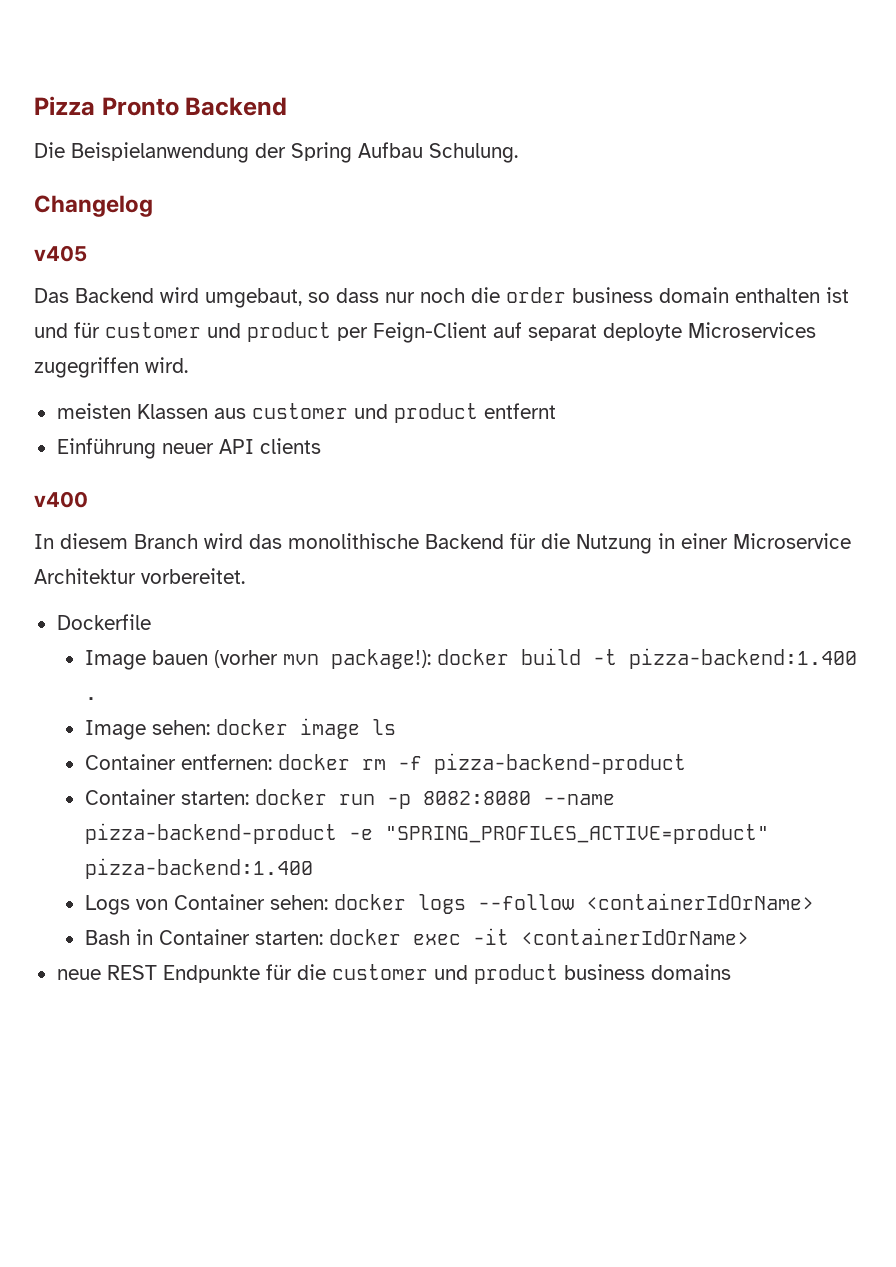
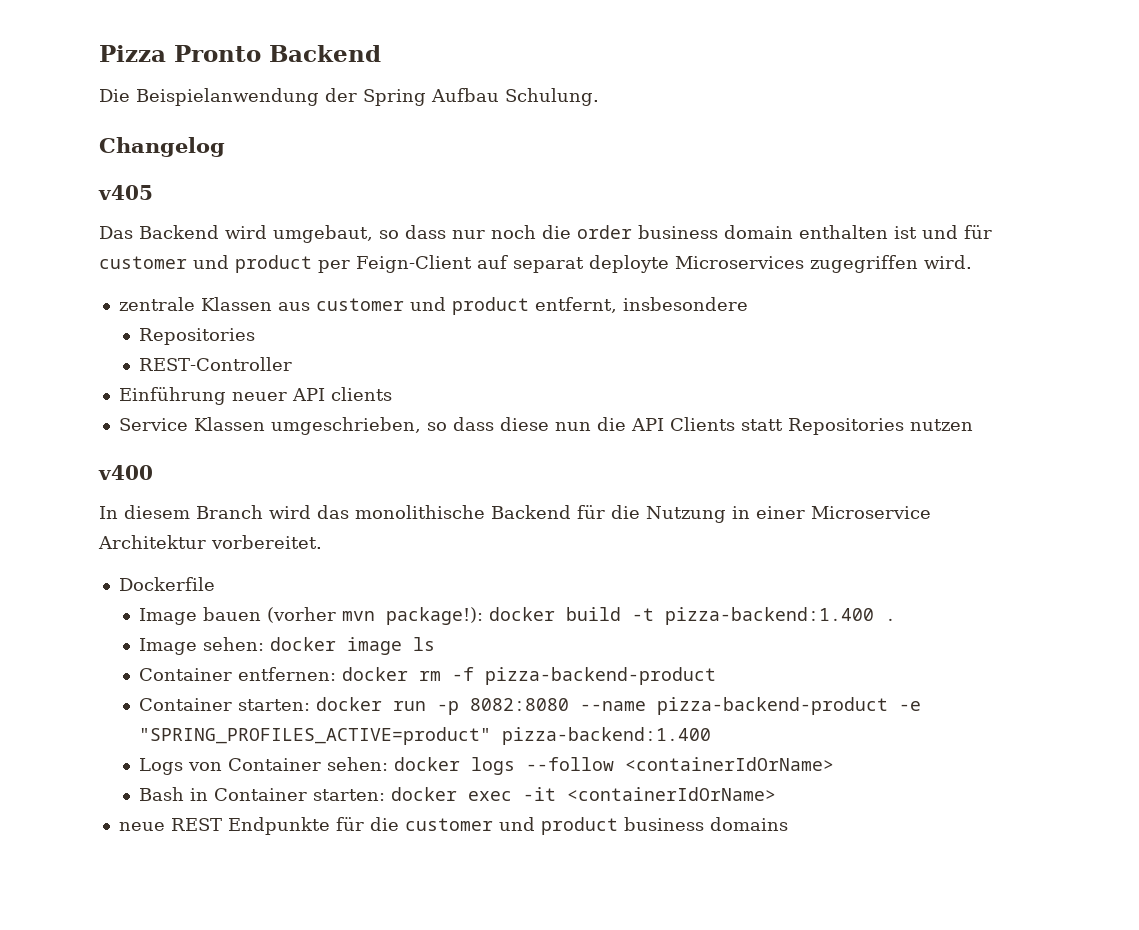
[56,403,131,419] meisten -> [118,297,195,311] zentrale
[483,403,556,419] entfernt -> [534,297,748,313] [139,328,256,345] [139,357,293,371] entfernt, insbesondere // Repositories // REST-Controller
(321, 446) none -> [118,417,973,435] // Service Klassen umgeschrieben, so dass diese nun die API Clients statt Repositories nutzen

